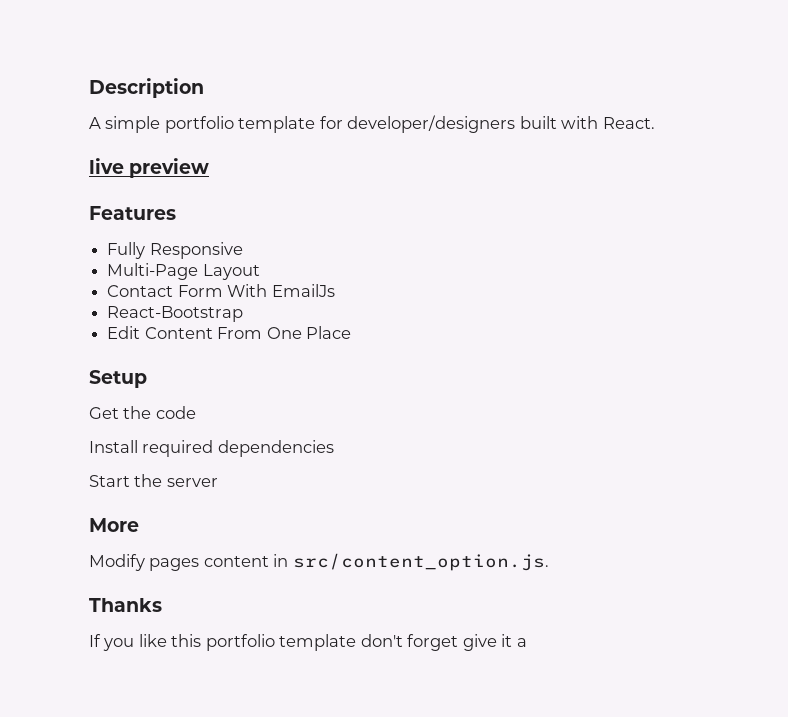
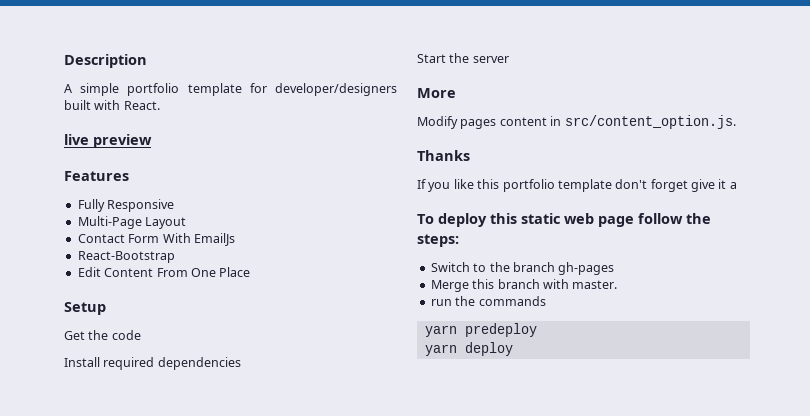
(527, 642) none -> [417,213,711,227] [417,234,459,247] [430,262,615,275] [430,279,618,292] [430,296,546,306] [424,323,537,337] [424,342,513,356] // To deploy this static web page follow the steps: // Switch to the branch gh-pages // Merge this branch with master. // run the commands // yarn predeploy // yarn deploy

